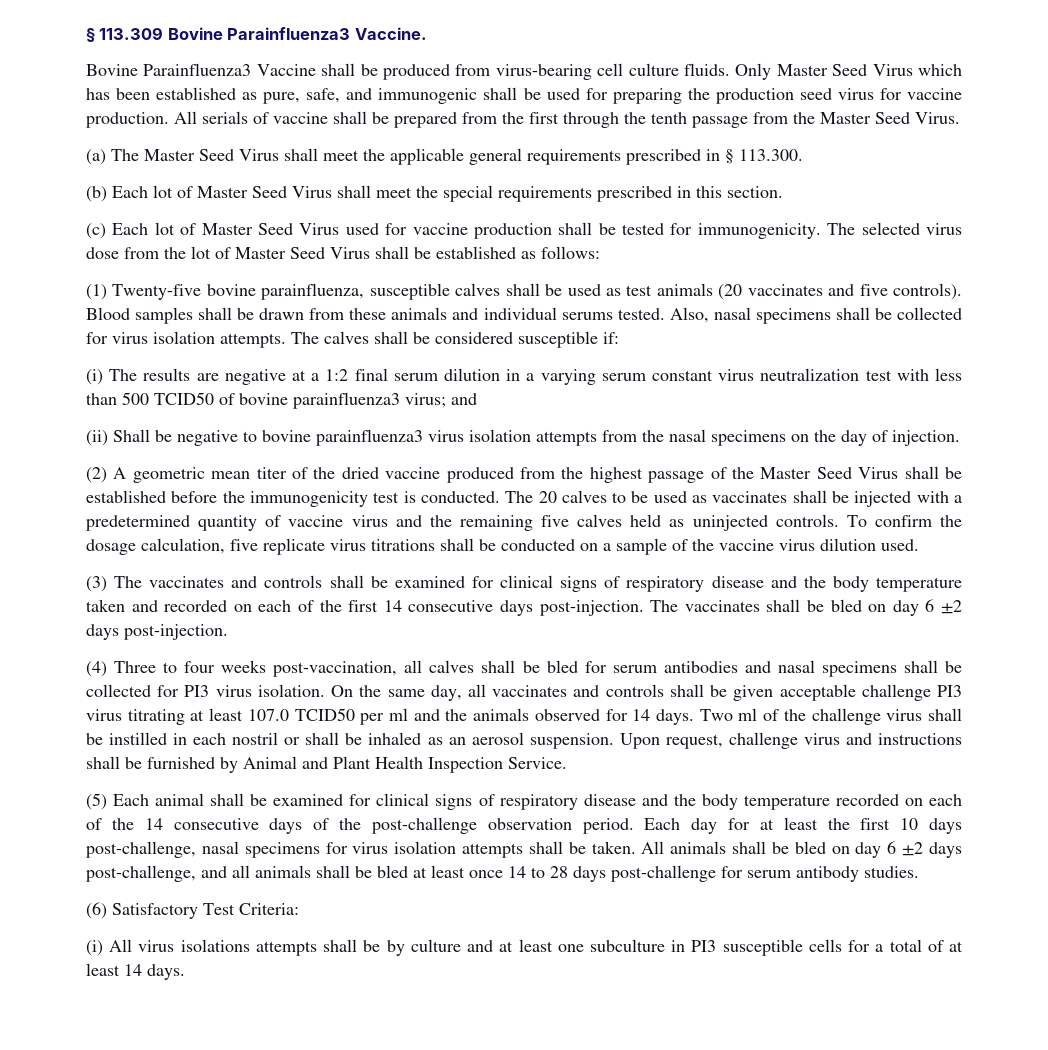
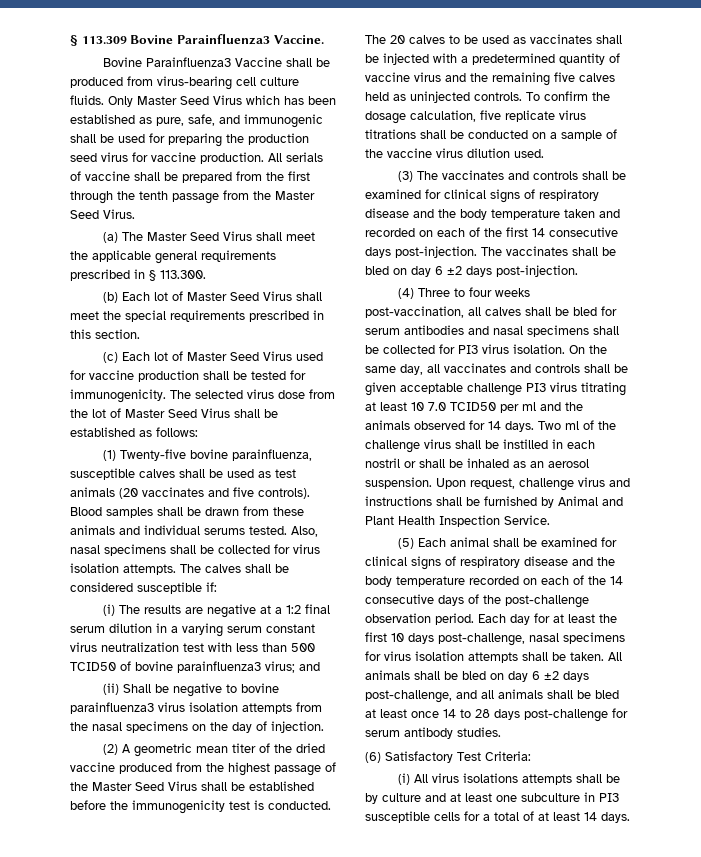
[247,709,289,721] 107.0 -> [411,402,446,411] 10 7.0

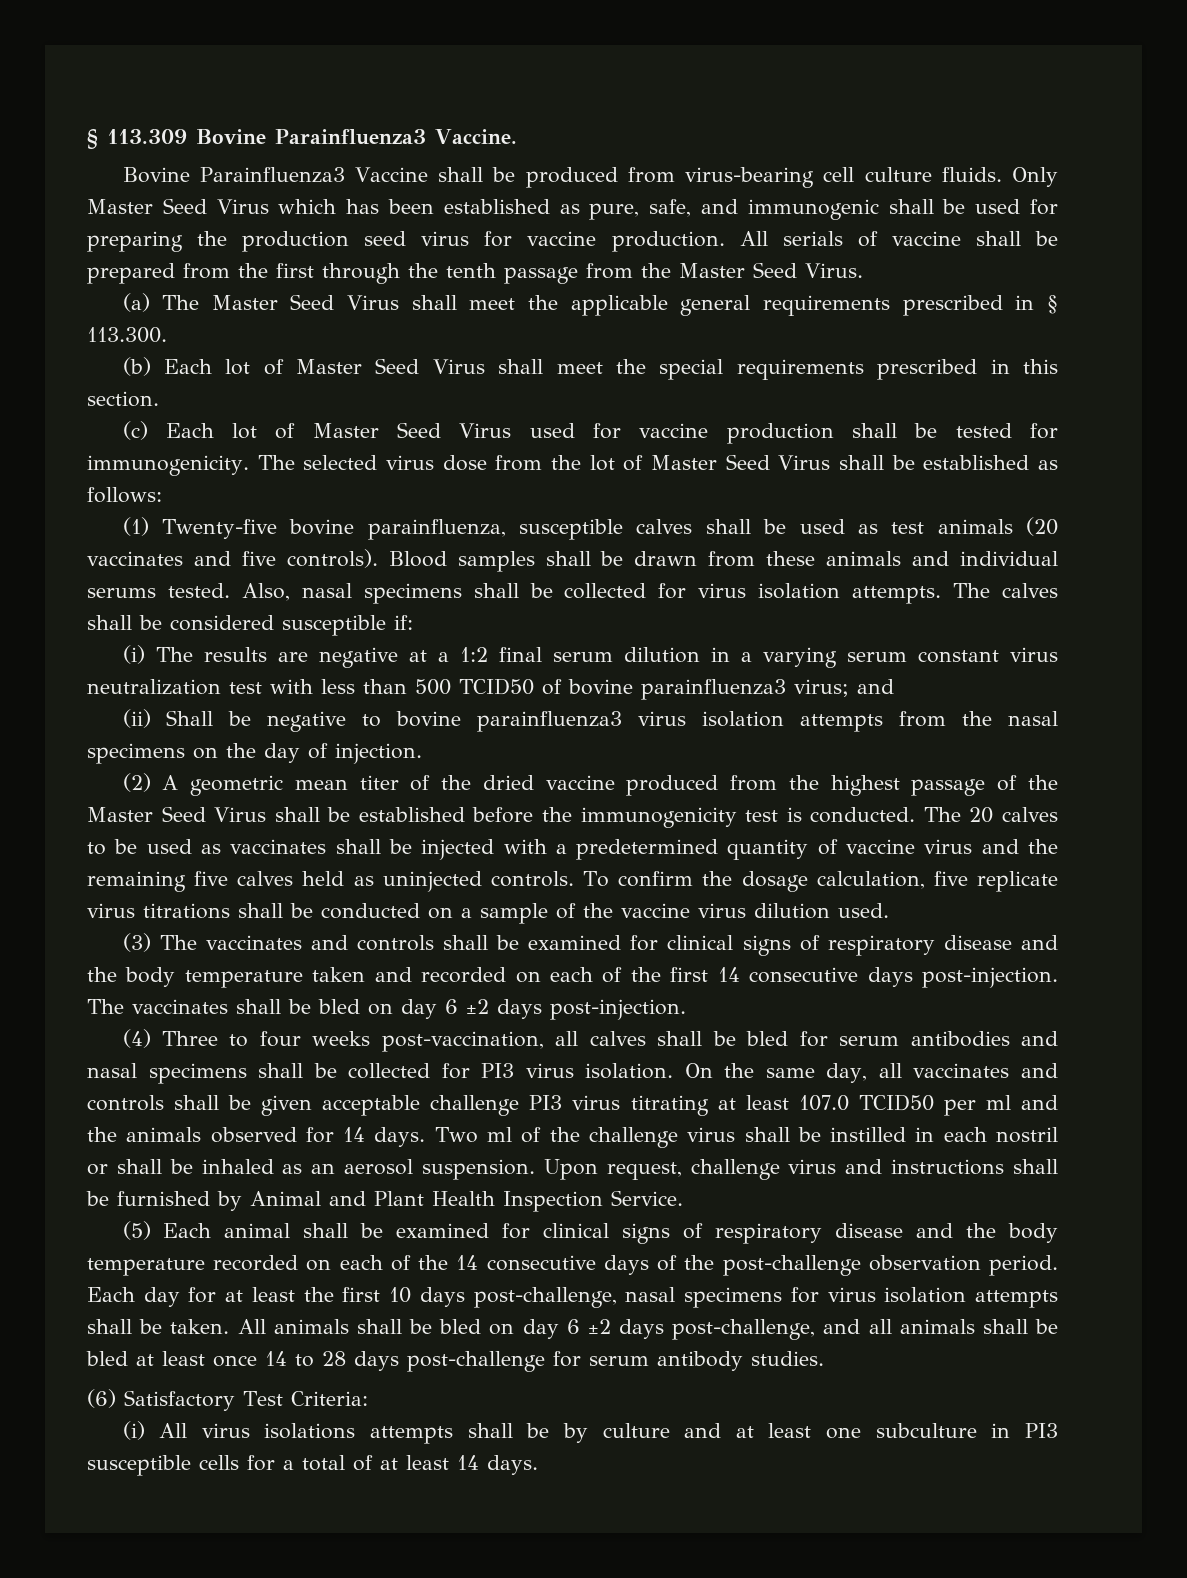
[411,402,446,411] 10 7.0 -> [798,1095,849,1111] 107.0

